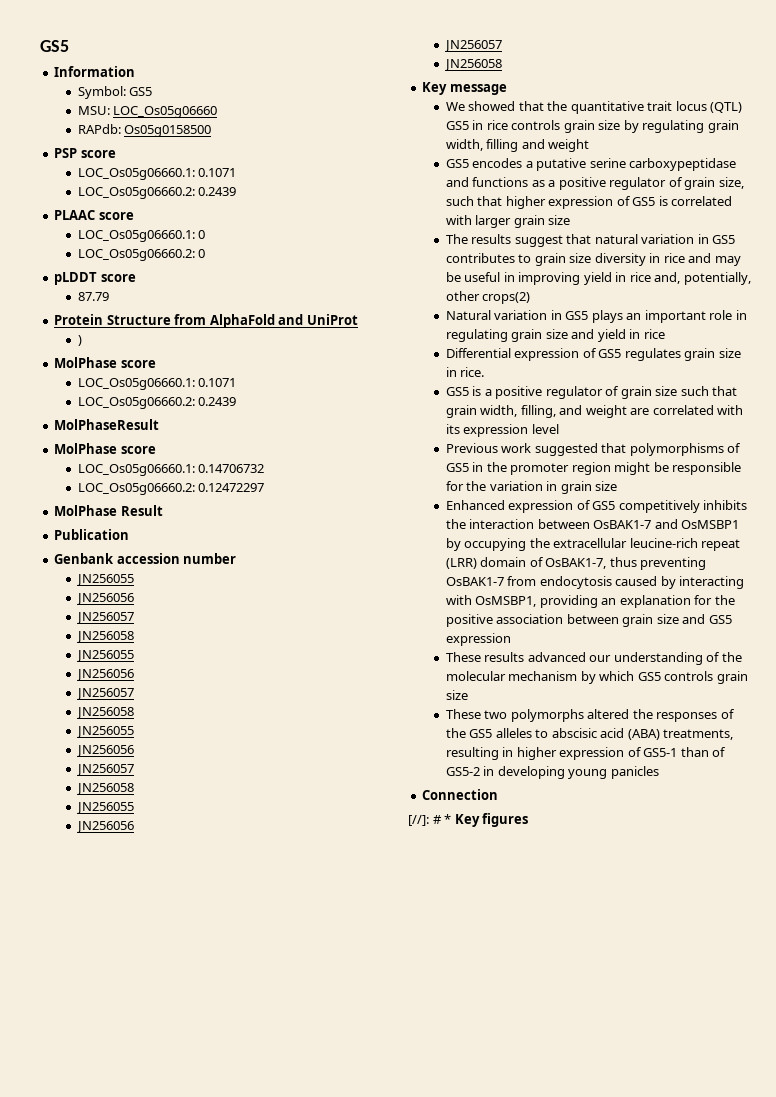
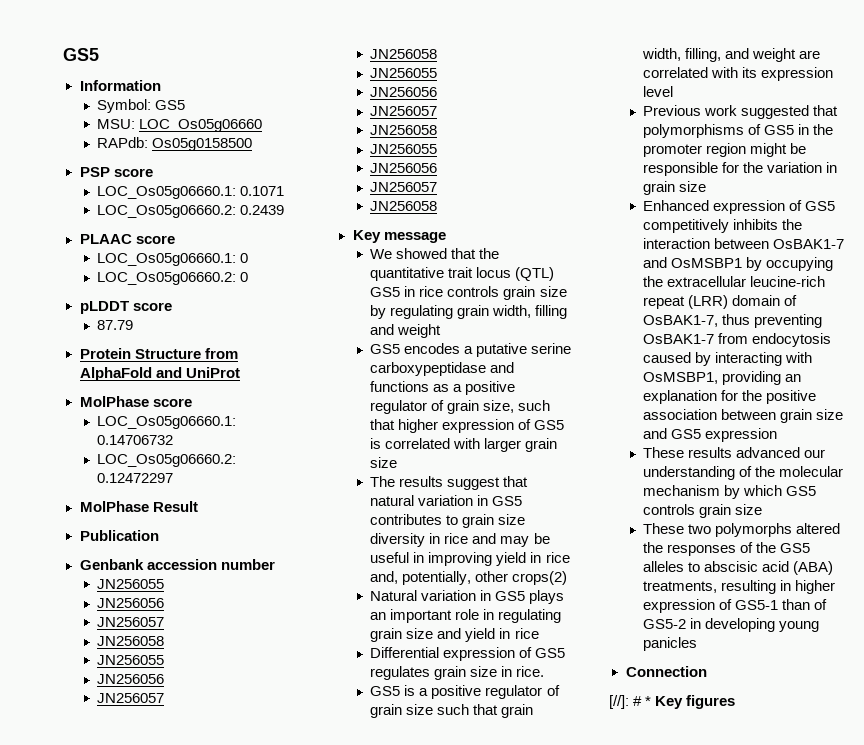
[77,335,82,346] [54,357,156,368] [77,378,237,390] [77,397,237,409] [54,419,160,430] // ) // MolPhase score // LOC_Os05g06660.1: 0.1071 // LOC_Os05g06660.2: 0.2439 // MolPhaseResult -> (240, 372) none

